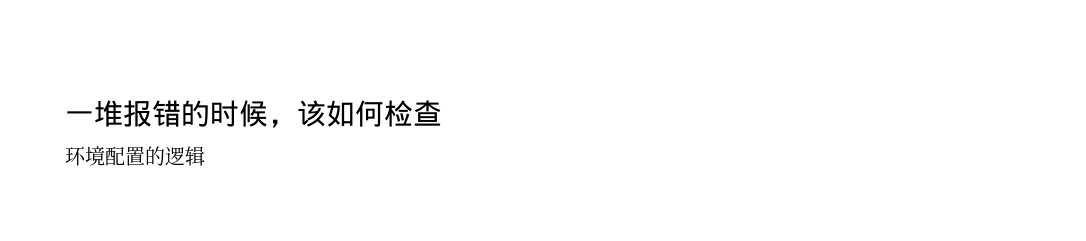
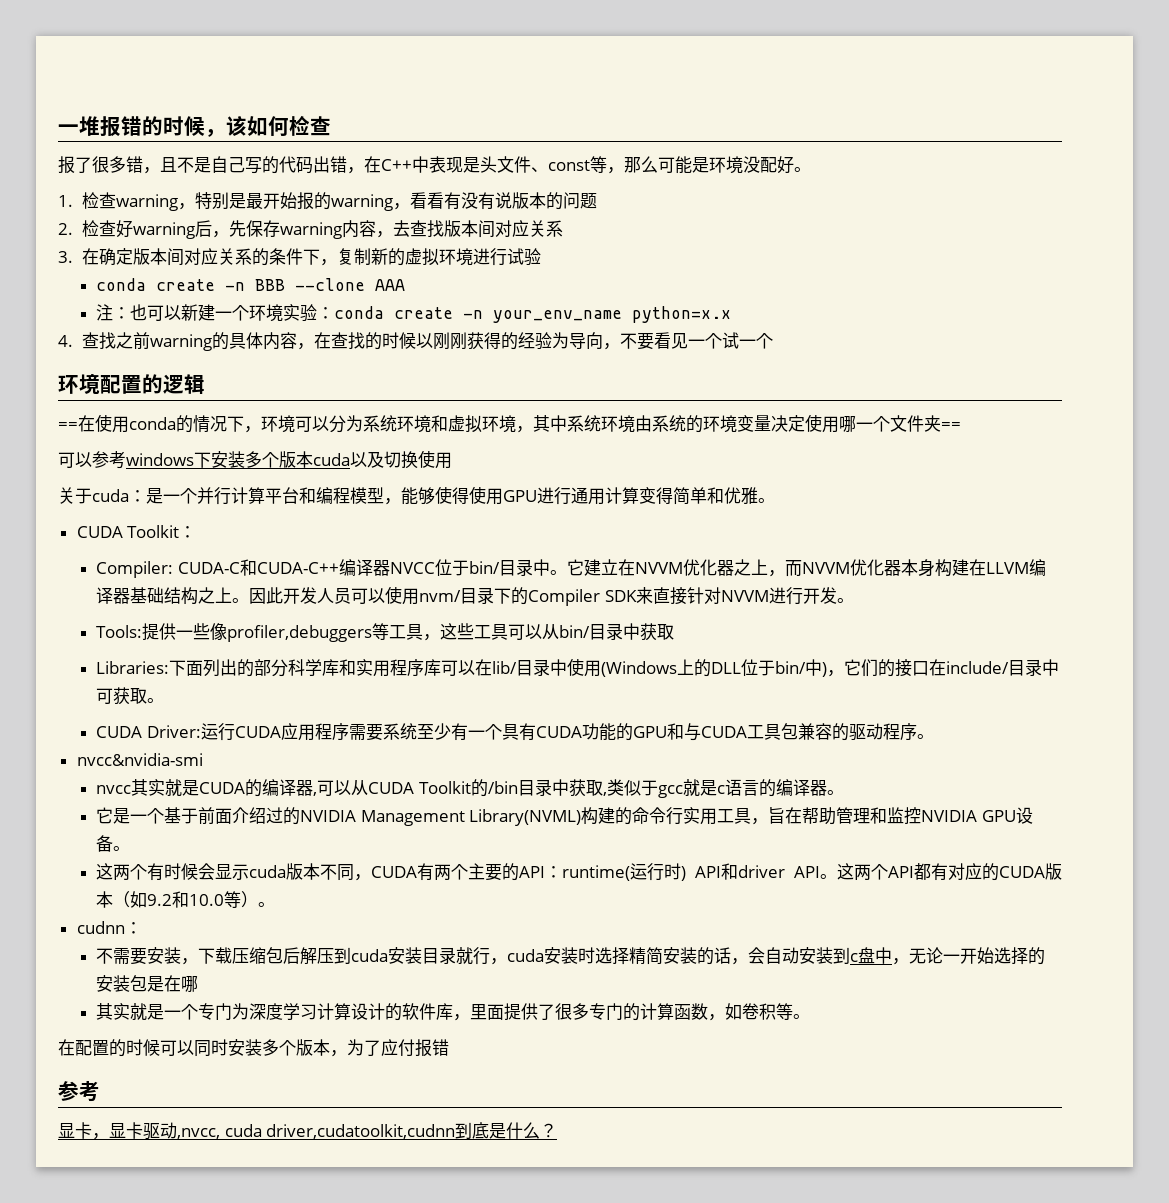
[65,146,205,166] 环境配置的逻辑 -> [58,156,811,174] [58,192,597,211] [58,220,563,239] [58,248,541,266] [96,278,406,291] [96,304,732,323] [58,332,773,351] [58,374,205,394] [58,414,961,433] [58,450,452,469] [58,486,775,505] [76,525,197,538] [96,559,1046,578] [96,586,854,606] [96,623,675,642] [96,658,1060,677] [96,687,165,705] [96,723,934,741] [76,753,203,766] [96,779,844,798] [96,807,1034,826] [96,835,131,852] [96,863,1062,881] [96,891,276,908] [76,921,142,934] [96,947,1046,965] [96,975,199,993] [96,1003,811,1021] [58,1039,449,1057] [58,1081,100,1102] [58,1122,558,1140] 报了很多错，且不是自己写的代码出错，在C++中表现是头文件、const等，那么可能是环境没配好。 // 1.检查warning，特别是最开始报的warning，看看有没有说版本的问题 // 2.检查好warning后，先保存warning内容，去查找版本间对应关系 // 3.在确定版本间对应关系的条件下，复制新的虚拟环境进行试验 // conda create -n BBB --clone AAA // 注：也可以新建一个环境实验：conda create -n your_env_name python=x.x // 4.查找之前warning的具体内容，在查找的时候以刚刚获得的经验为导向，不要看见一个试一个 // 环境配置的逻辑 // ==在使用conda的情况下，环境可以分为系统环境和虚拟环境，其中系统环境由系统的环境变量决定使用哪一个文件夹== // 可以参考windows下安装多个版本cuda以及切换使用 // 关于cuda：是一个并行计算平台和编程模型，能够使得使用GPU进行通用计算变得简单和优雅。 // CUDA Toolkit： // Compiler: CUDA-C和CUDA-C++编译器NVCC位于bin/目录中。它建立在NVVM优化器之上，而NVVM优化器本身构建在LLVM编译器基础结构之上。因此开发人员可以使用nvm/目录下的Compiler SDK来直接针对NVVM进行开发。 // Tools:提供一些像profiler,debuggers等工具，这些工具可以从bin/目录中获取 // Libraries:下面列出的部分科学库和实用程序库可以在lib/目录中使用(Windows上的DLL位于bin/中)，它们的接口在include/目录中可获取。 // CUDA Driver:运行CUDA应用程序需要系统至少有一个具有CUDA功能的GPU和与CUDA工具包兼容的驱动程序。 // nvcc&nvidia-smi // nvcc其实就是CUDA的编译器,可以从CUDA Toolkit的/bin目录中获取,类似于gcc就是c语言的编译器。 // 它是一个基于前面介绍过的NVIDIA Management Library(NVML)构建的命令行实用工具，旨在帮助管理和监控NVIDIA GPU设备。 // 这两个有时候会显示cuda版本不同，CUDA有两个主要的API：runtime(运行时) API和driver API。这两个API都有对应的CUDA版本（如9.2和10.0等）。 // cudnn： // 不需要安装，下载压缩包后解压到cuda安装目录就行，cuda安装时选择精简安装的话，会自动安装到c盘中，无论一开始选择的安装包是在哪 // 其实就是一个专门为深度学习计算设计的软件库，里面提供了很多专门的计算函数，如卷积等。 // 在配置的时候可以同时安装多个版本，为了应付报错 // 参考 // 显卡，显卡驱动,nvcc, cuda driver,cudatoolkit,cudnn到底是什么？

